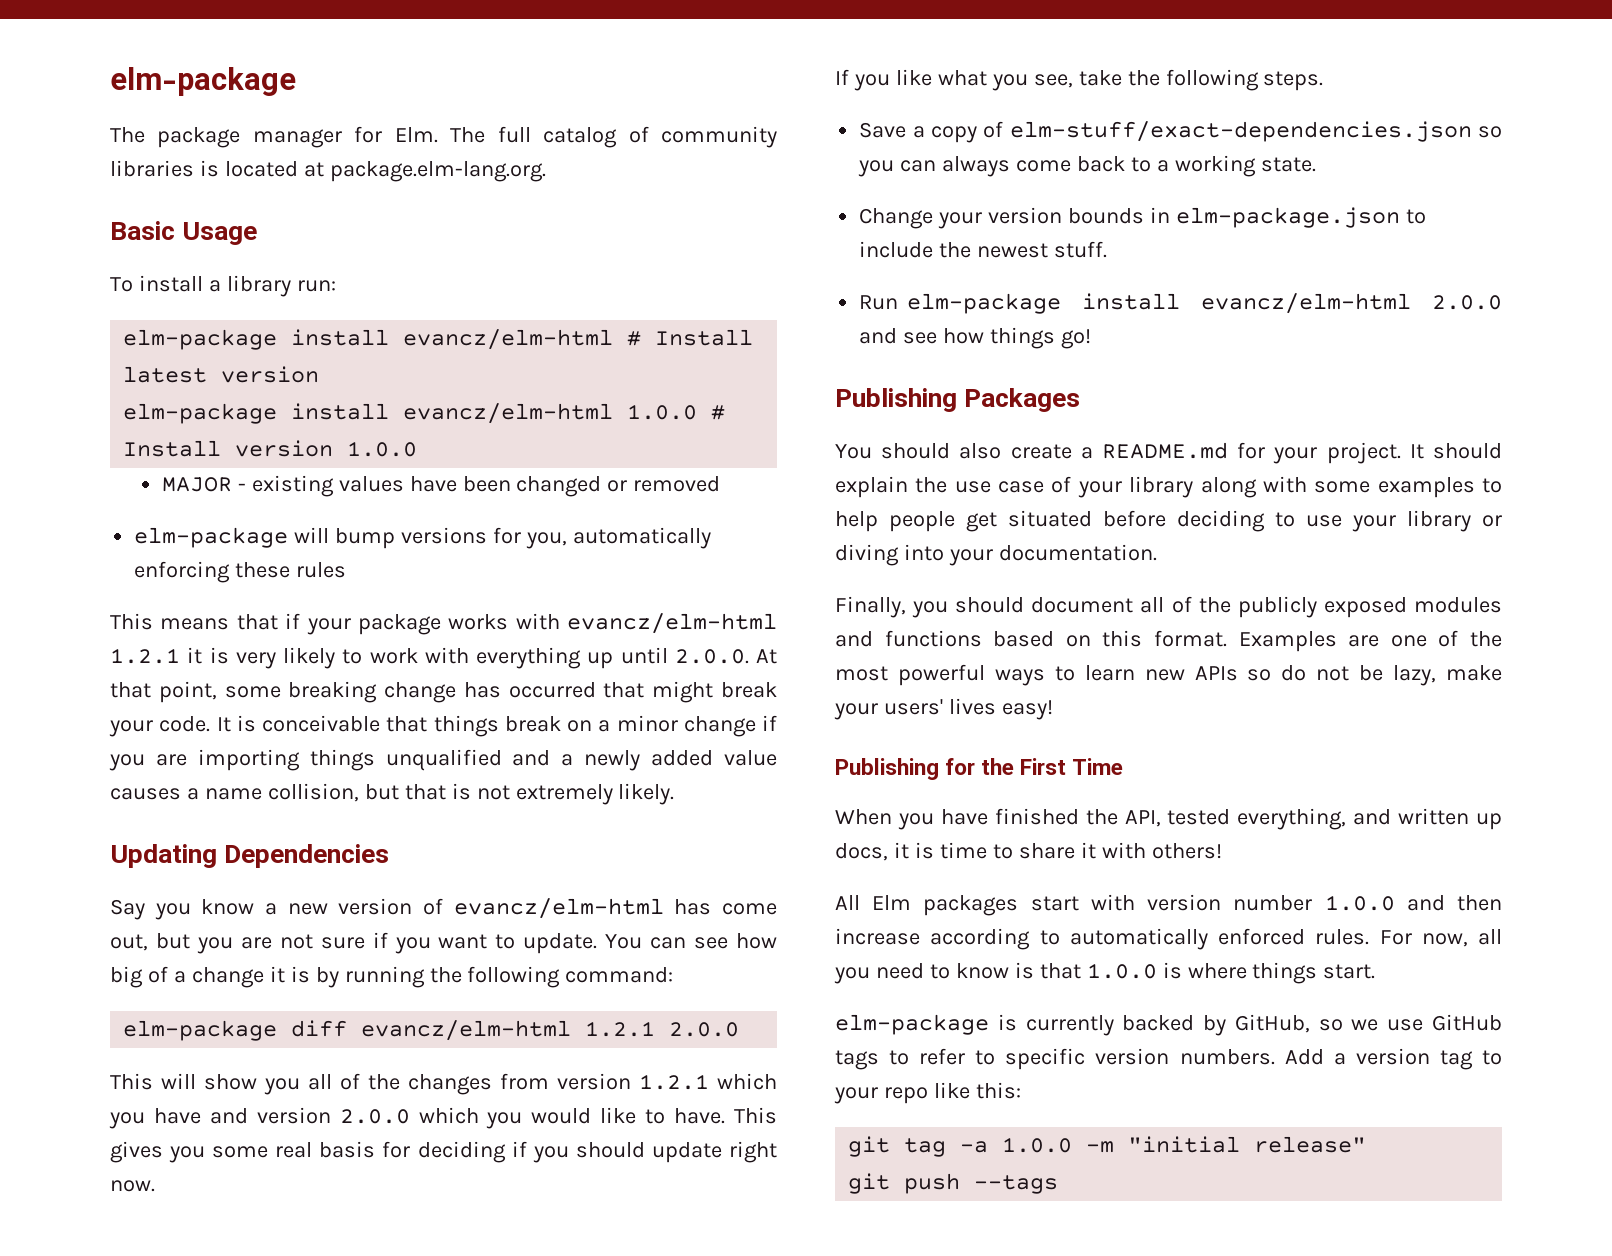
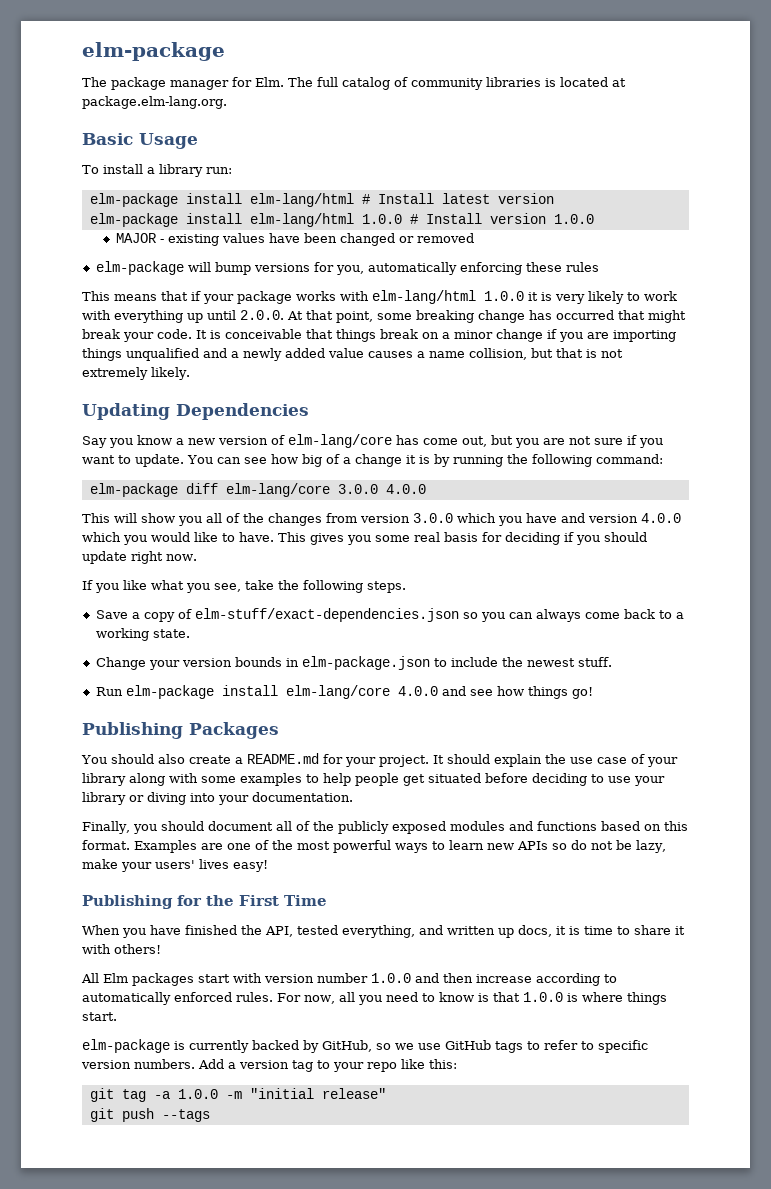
[403,329,614,350] evancz/elm-html -> [249,193,354,207] elm-lang/html
[403,403,614,424] evancz/elm-html -> [249,213,354,227] elm-lang/html
[567,613,777,634] [110,648,180,664] evancz/elm-html 1.2.1 -> [372,290,524,304] elm-lang/html 1.0.0
[453,898,664,919] evancz/elm-html -> [288,434,392,448] elm-lang/core
[361,1020,740,1041] evancz/elm-html 1.2.1 2.0.0 -> [225,483,426,497] elm-lang/core 3.0.0 4.0.0
[639,1074,709,1090] 1.2.1 -> [413,513,453,523] 3.0.0
[339,1109,410,1124] 2.0.0 -> [641,513,681,523] 4.0.0
[1201,293,1502,314] evancz/elm-html 2.0.0 -> [285,685,438,699] elm-lang/core 4.0.0

